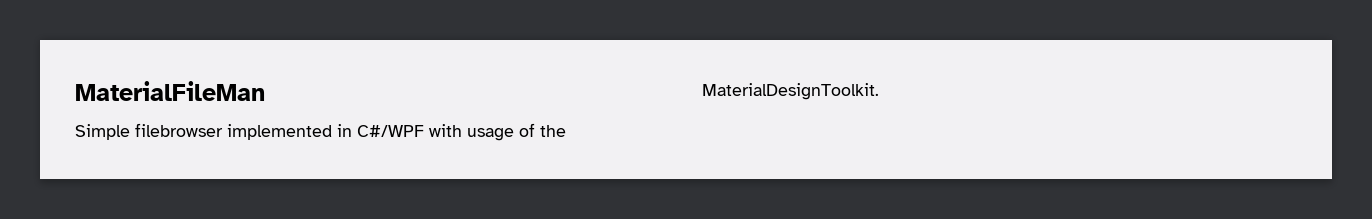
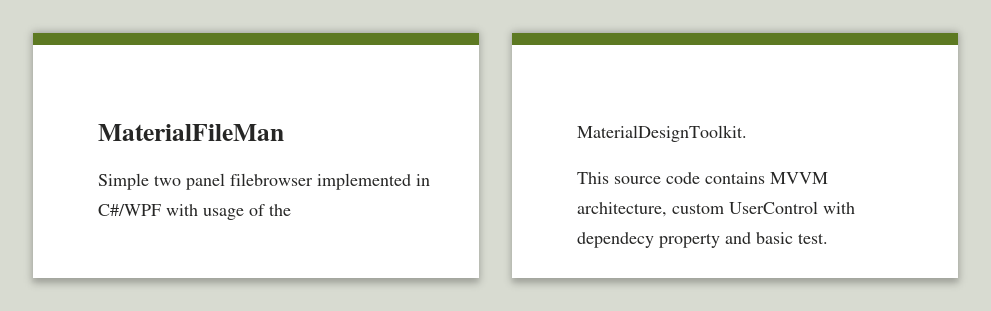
(130, 132) none -> [154,173,225,190] two panel
(879, 91) none -> [577,172,828,184] [577,201,855,217] [577,232,828,248] // This source code contains MVVM architecture, custom UserControl with dependecy property and basic test.

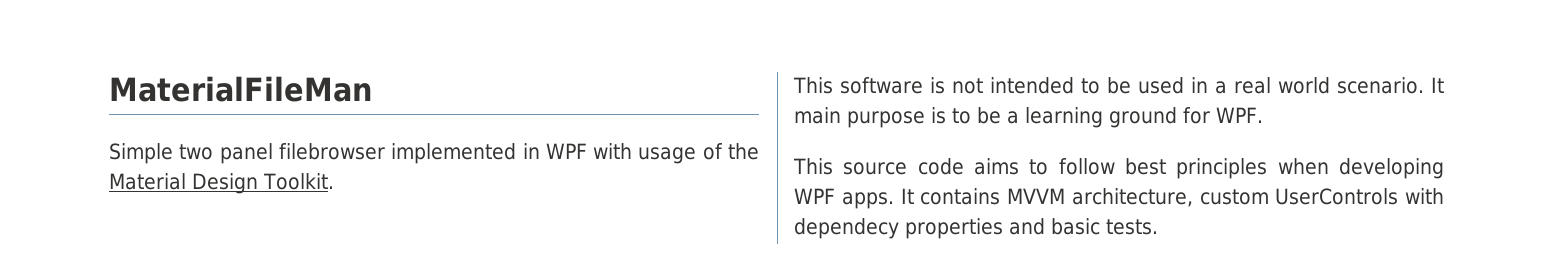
[98,204,161,216] C#/WPF -> [545,143,587,159] WPF
[577,125,747,142] [577,172,700,184] MaterialDesignToolkit. // This source code -> [109,173,334,194] [793,77,1444,94] [794,107,1263,128] [793,158,1444,179] [794,188,914,209] Material Design Toolkit. // This software is not intended to be used in a real world scenario. It main purpose is to be a learning ground for WPF. // This source code aims to follow best principles when developing WPF apps. It
[729,201,818,214] UserControl -> [1275,188,1399,205] UserControls
[659,233,720,248] property -> [905,218,1003,239] properties
[798,233,828,244] test. -> [1106,219,1158,235] tests.

